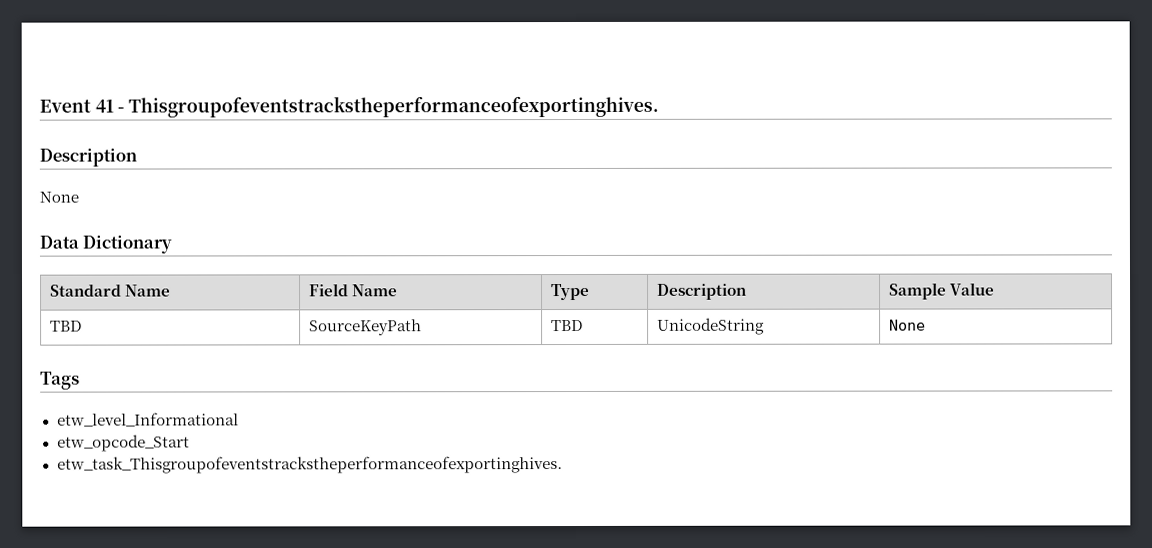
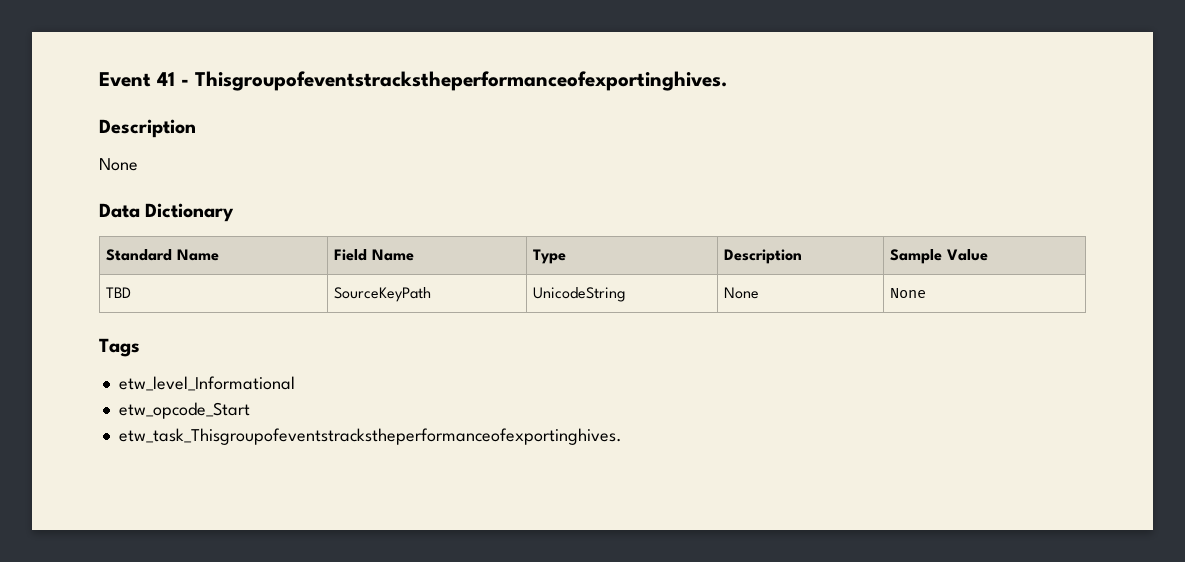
[550,319,584,332] [656,317,765,335] TBD | UnicodeString -> [533,287,627,302] [724,287,760,299] UnicodeString | None

